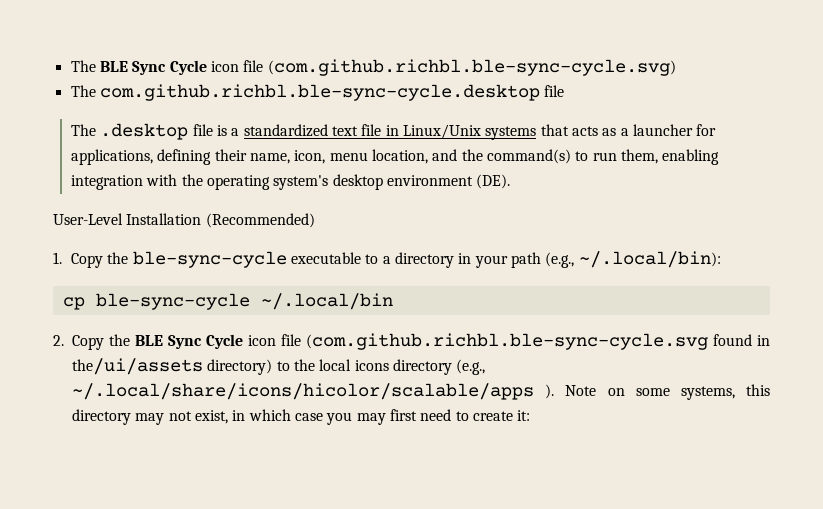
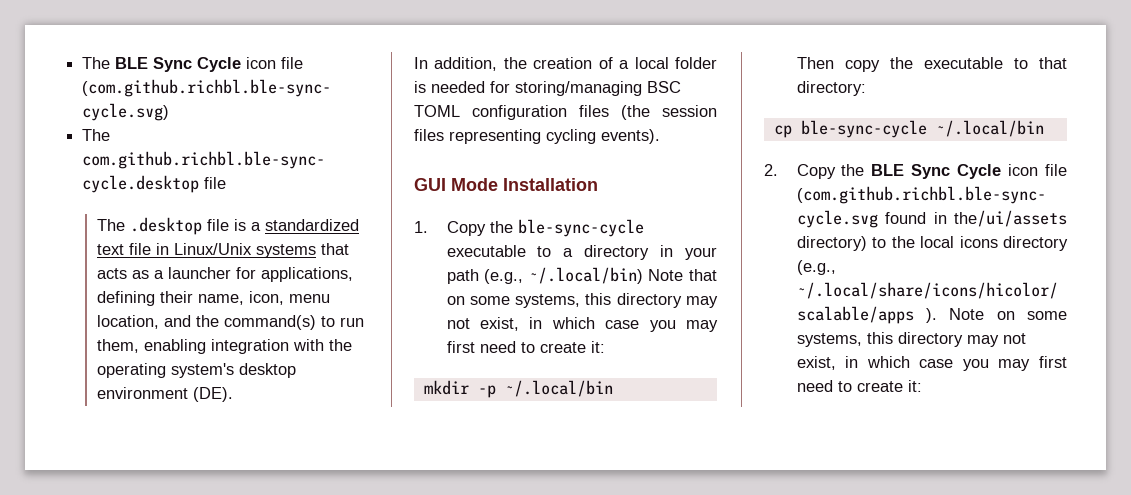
[53,213,123,225] User-Level -> [414,57,717,71] [414,81,681,96] [414,105,717,120] [414,129,660,144] [414,178,498,191] In addition, the creation of a local folder is needed for storing/managing BSC TOML configuration files (the session files representing cycling events). // GUI Mode
[205,213,315,228] (Recommended) -> (598, 184) none
[578,251,721,268] ~/.local/bin): -> [528,267,717,284] [446,293,718,308] [446,317,718,332] [446,341,605,353] [423,380,613,398] [796,57,1067,72] [796,81,866,96] ~/.local/bin) Note that on some systems, this directory may not exist, in which case you may first need to create it: // mkdir -p ~/.local/bin // Then copy the executable to that directory:

